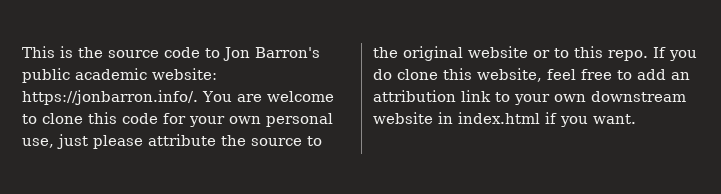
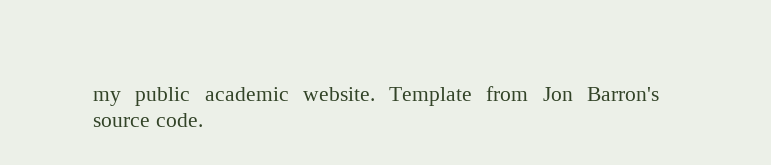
[22,46,320,61] [22,68,217,83] [22,90,334,105] [22,112,333,127] [22,134,322,149] [373,46,697,61] [373,68,690,82] [373,90,686,105] [373,112,636,127] This is the source code to Jon Barron's public academic website: https://jonbarron.info/. You are welcome to clone this code for your own personal use, just please attribute the source to the original website or to this repo. If you do clone this website, feel free to add an attribution link to your own downstream website in index.html if you want. -> [93,86,659,106] [93,113,203,127] my public academic website. Template from Jon Barron's source code.

